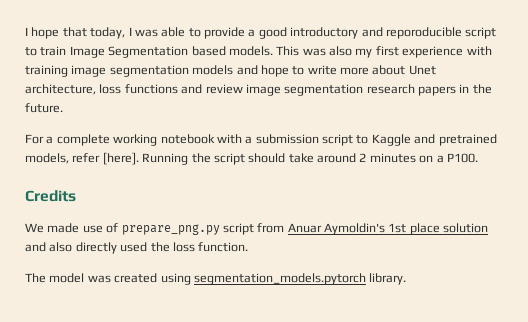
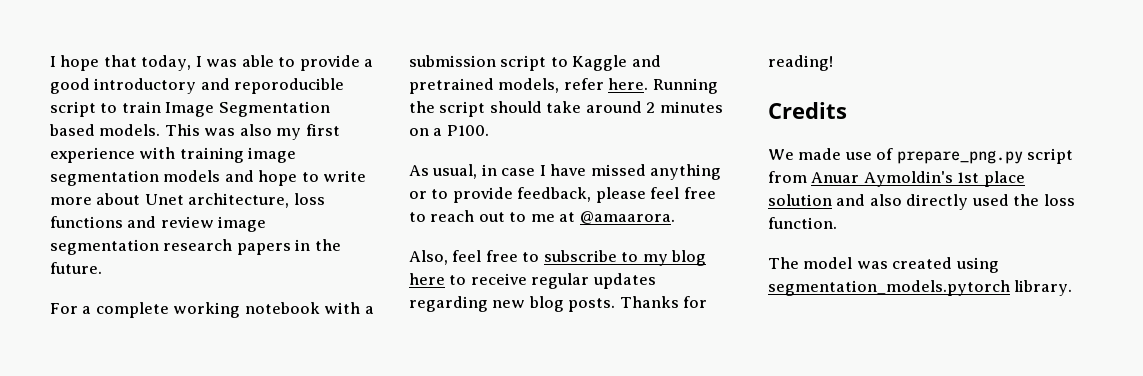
[102,152,139,165] [here]. -> [608,78,649,90] here.
(478, 158) none -> [409,164,722,180] [409,187,716,203] [409,210,675,224] [409,250,707,266] [409,273,656,289] [409,296,708,312] [768,55,833,71] // As usual, in case I have missed anything or to provide feedback, please feel free to reach out to me at @amaarora. // Also, feel free to subscribe to my blog here to receive regular updates regarding new blog posts. Thanks for reading!

